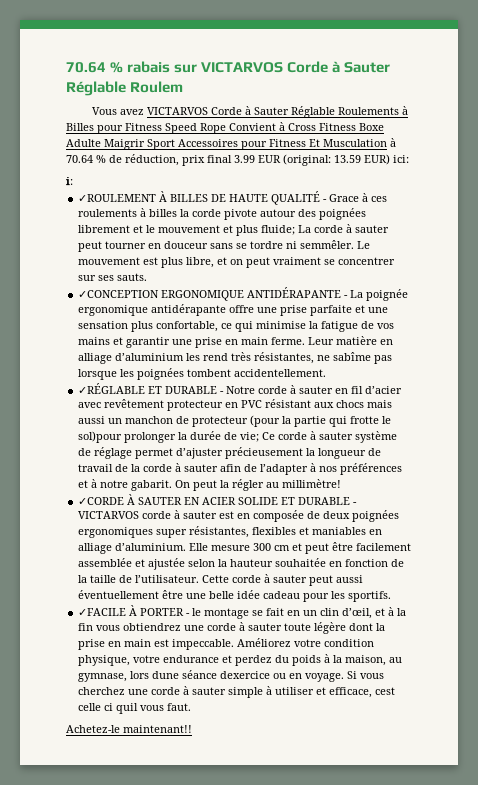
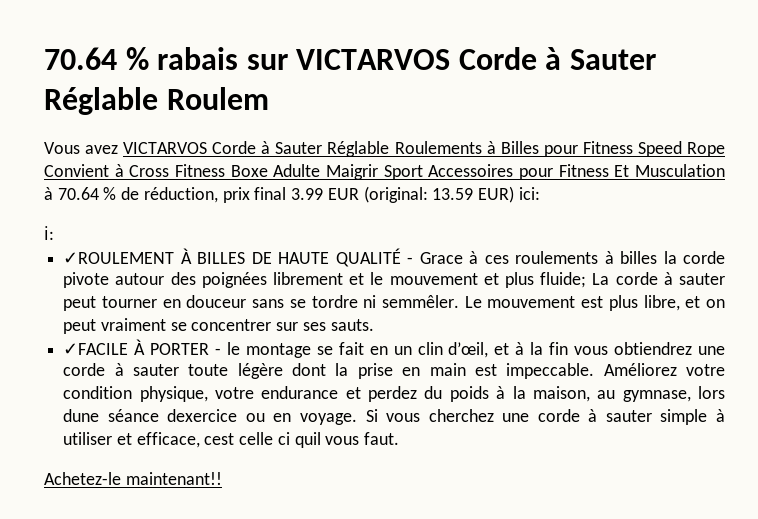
[78,287,409,301] [78,304,389,316] [78,321,395,332] [78,336,394,348] [78,352,393,364] [78,368,327,380] [78,383,403,394] [78,399,393,411] [78,415,392,427] [78,431,398,443] [78,447,382,459] [78,463,403,475] [78,479,342,491] [78,494,358,505] [78,510,400,522] [78,526,383,538] [78,542,412,554] [78,558,405,570] [78,574,364,586] [78,590,392,602] // ✓CONCEPTION ERGONOMIQUE ANTIDÉRAPANTE - La poignée ergonomique antidérapante offre une prise parfaite et une sensation plus confortable, ce qui minimise la fatigue de vos mains et garantir une prise en main ferme. Leur matière en alliage d’aluminium les rend très résistantes, ne sabîme pas lorsque les poignées tombent accidentellement. // ✓RÉGLABLE ET DURABLE - Notre corde à sauter en fil d’acier avec revêtement protecteur en PVC résistant aux chocs mais aussi un manchon de protecteur (pour la partie qui frotte le sol)pour prolonger la durée de vie; Ce corde à sauter système de réglage permet d’ajuster précieusement la longueur de travail de la corde à sauter afin de l’adapter à nos préférences et à notre gabarit. On peut la régler au millimètre! // ✓CORDE À SAUTER EN ACIER SOLIDE ET DURABLE - VICTARVOS corde à sauter est en composée de deux poignées ergonomiques super résistantes, flexibles et maniables en alliage d’aluminium. Elle mesure 300 cm et peut être facilement assemblée et ajustée selon la hauteur souhaitée en fonction de la taille de l’utilisateur. Cette corde à sauter peut aussi éventuellement être une belle idée cadeau pour les sportifs. -> (374, 325) none

